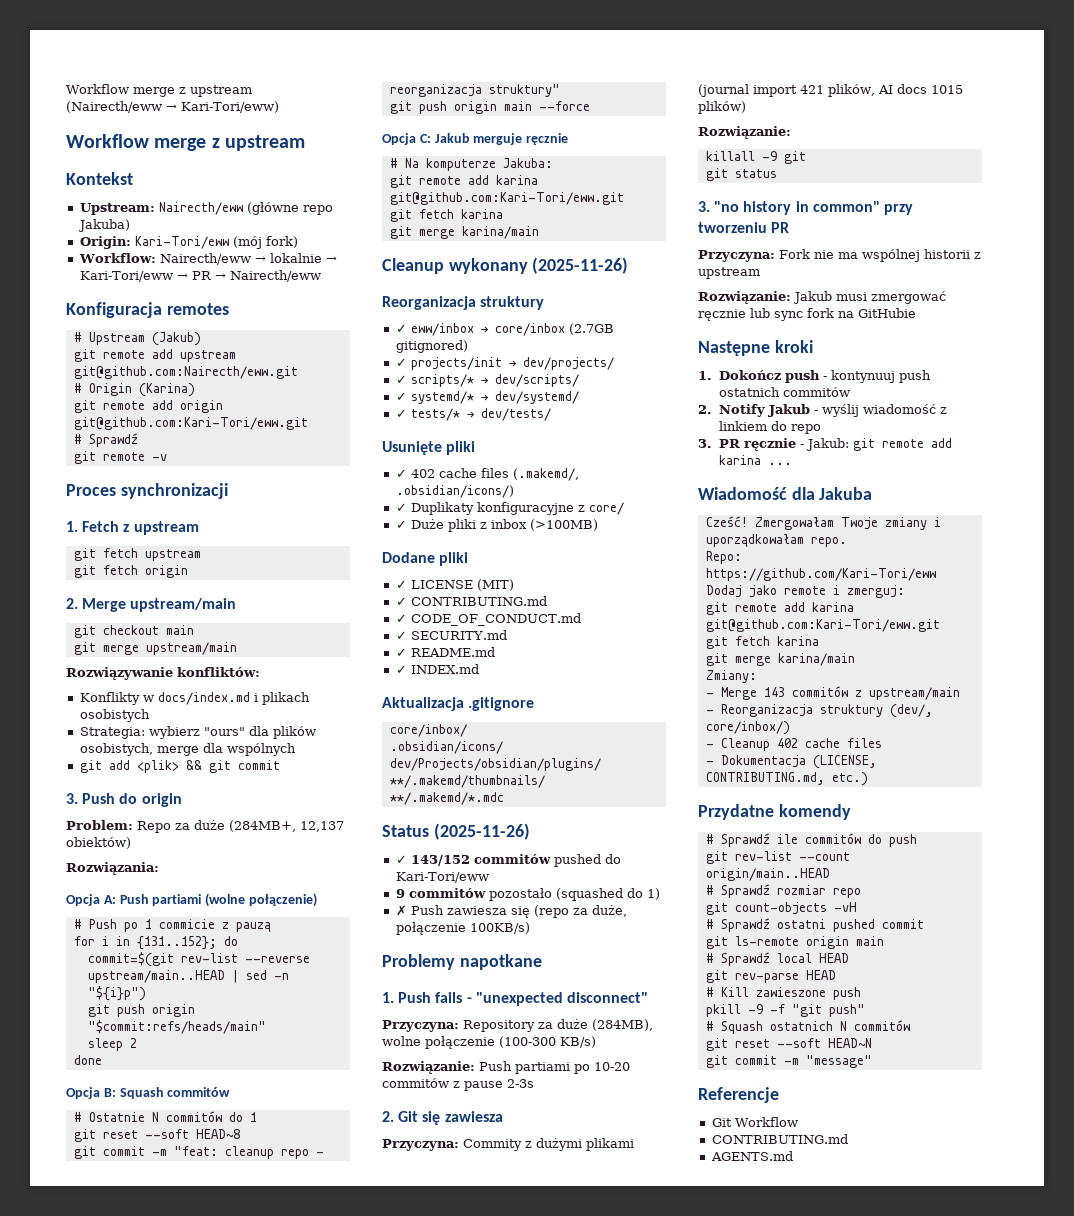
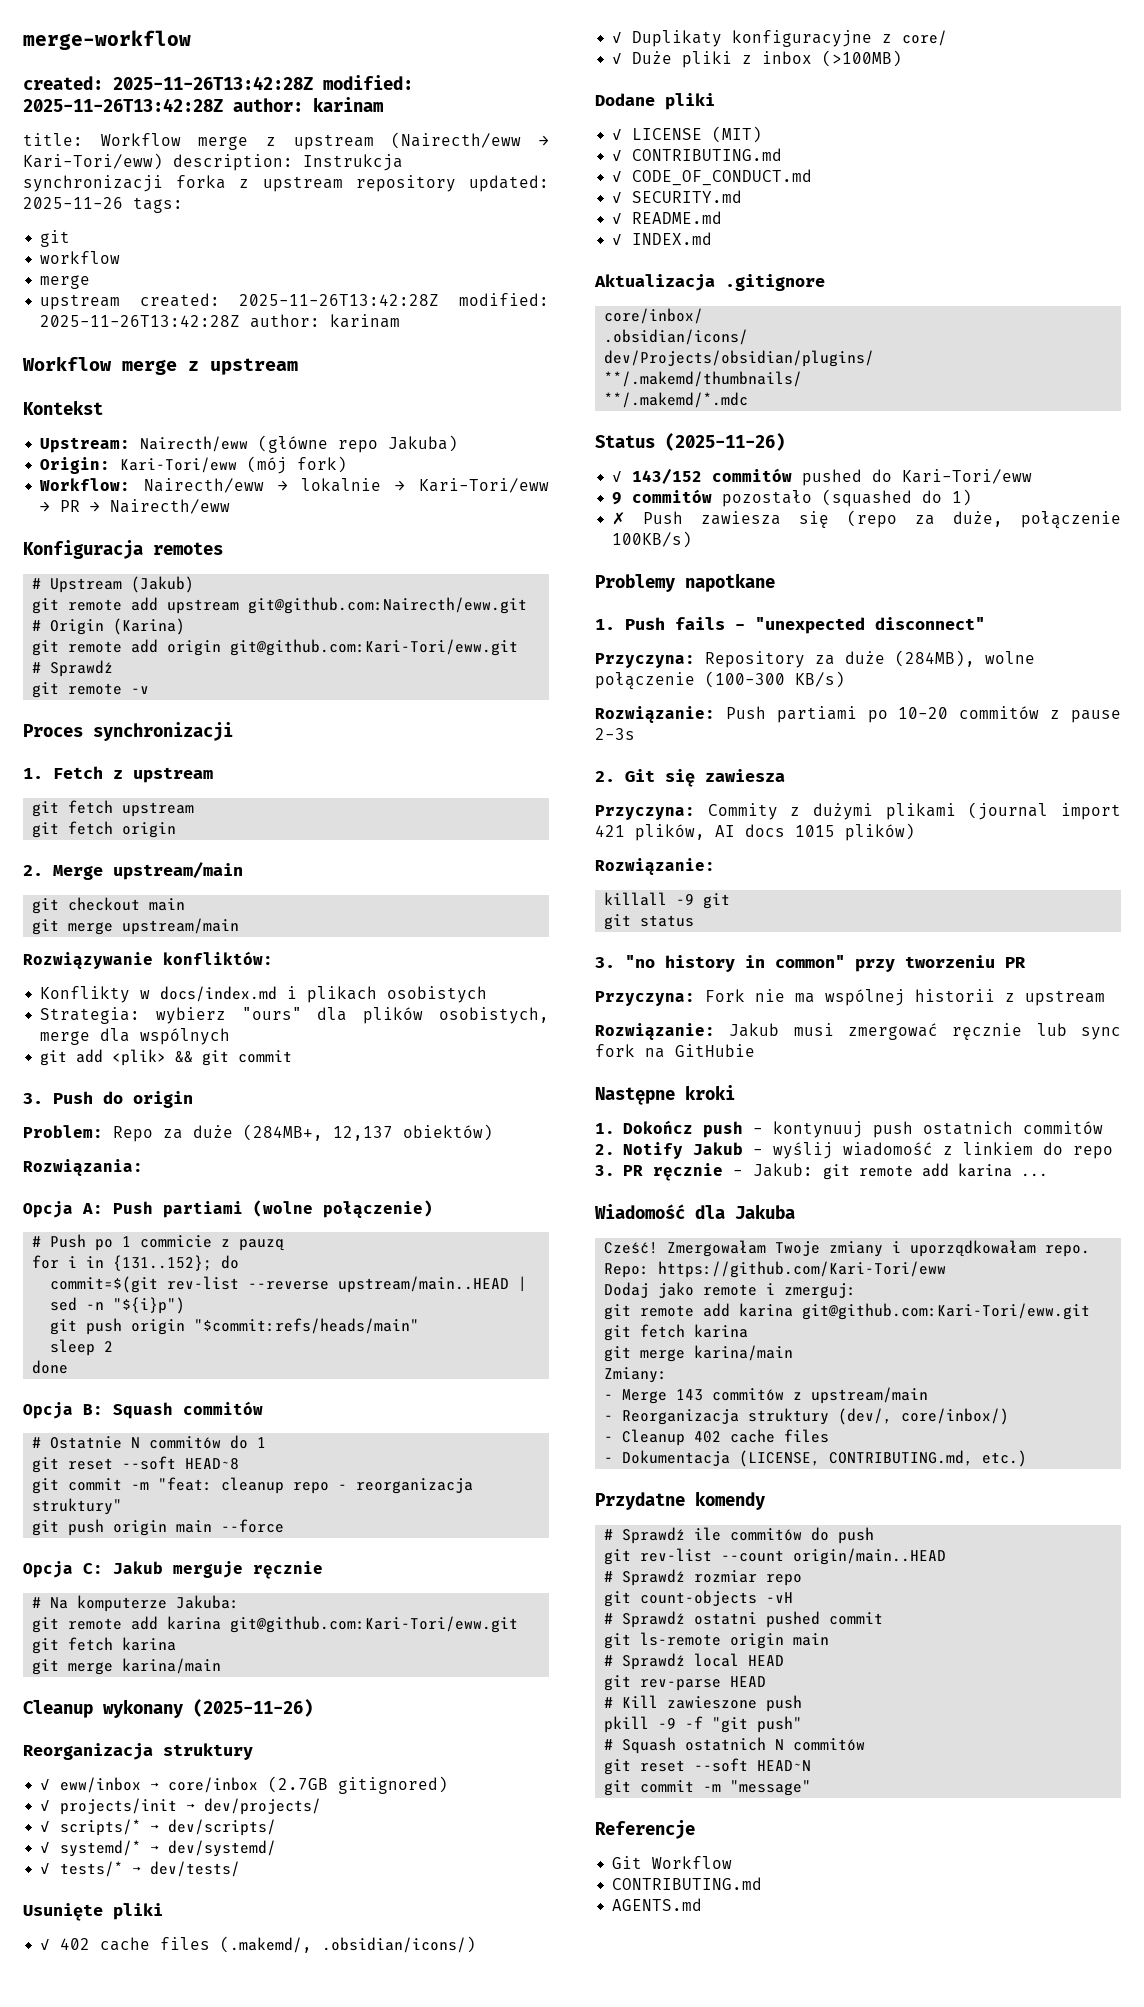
(66, 89) none -> [23,30,191,50] [23,75,413,90] [23,97,383,112] [23,133,83,146] merge-workflow // created: 2025-11-26T13:42:28Z modified: 2025-11-26T13:42:28Z author: karinam // title:
(279, 107) none -> [173,154,403,171] [23,175,549,192] [23,197,183,213] [40,230,71,247] [40,251,121,264] [40,275,91,289] [40,293,549,310] [40,314,401,328] description: Instrukcja synchronizacji forka z upstream repository updated: 2025-11-26 tags: // git // workflow // merge // upstream created: 2025-11-26T13:42:28Z modified: 2025-11-26T13:42:28Z author: karinam

